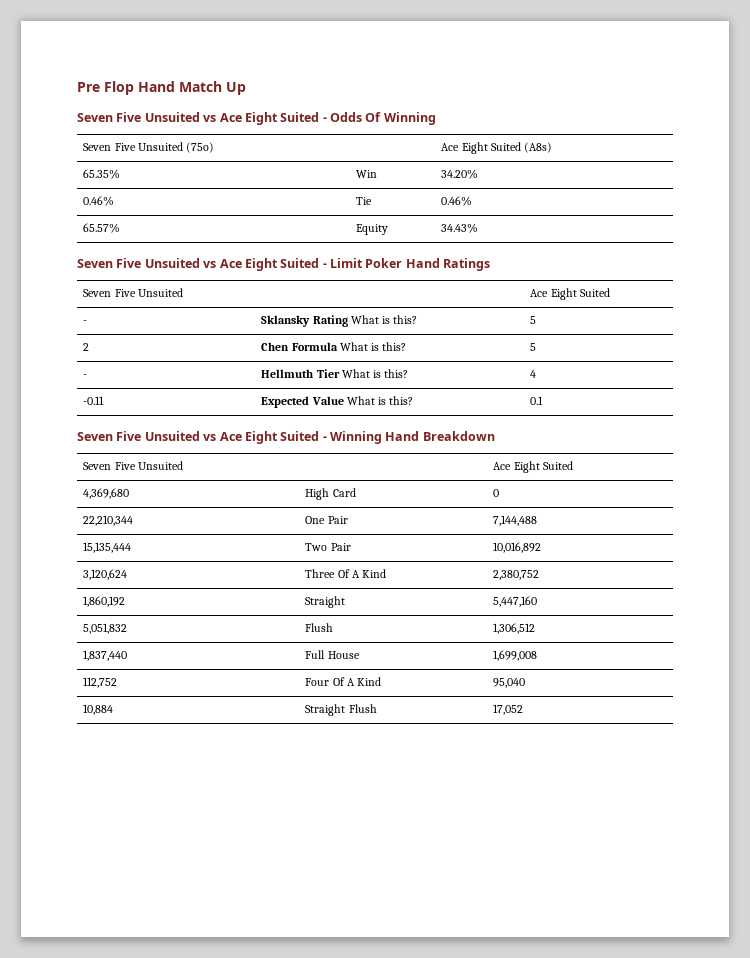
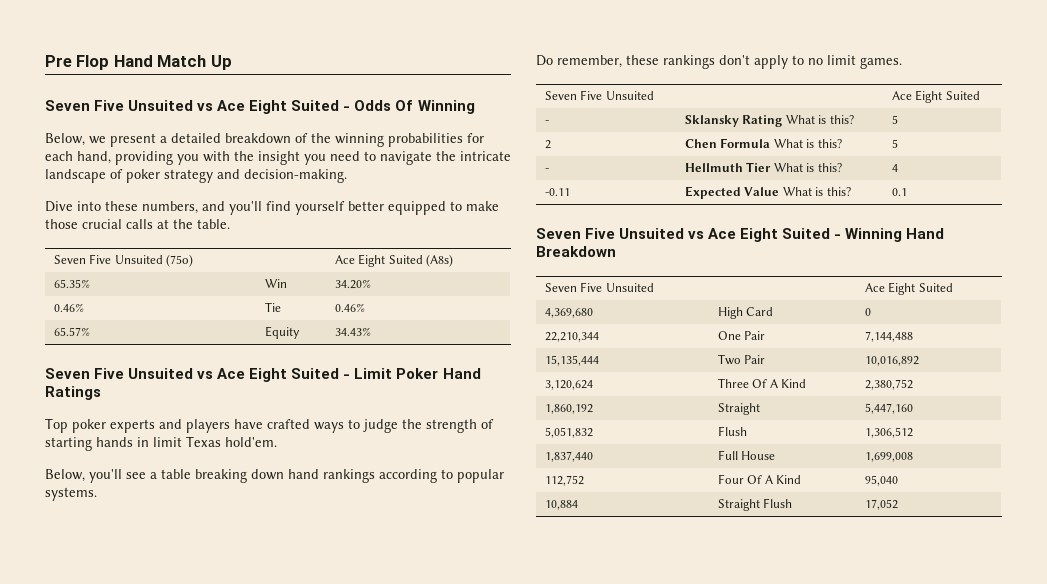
(436, 118) none -> [45,133,484,147] [45,151,511,165] [45,169,347,183] [45,201,499,215] [45,219,230,229] // Below, we present a detailed breakdown of the winning probabilities for each hand, providing you with the insight you need to navigate the intricate landscape of poker strategy and decision-making. // Dive into these numbers, and you'll find yourself better equipped to make those crucial calls at the table.
(491, 264) none -> [45,418,494,433] [45,436,277,451] [45,469,504,483] [45,487,97,501] [536,55,902,69] // Top poker experts and players have crafted ways to judge the strength of starting hands in limit Texas hold'em. // Below, you'll see a table breaking down hand rankings according to popular systems. // Do remember, these rankings don't apply to no limit games.

